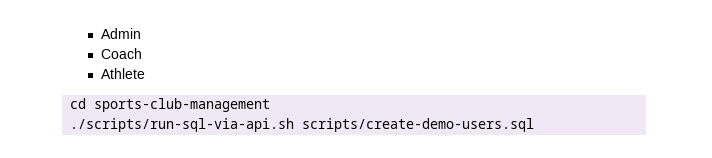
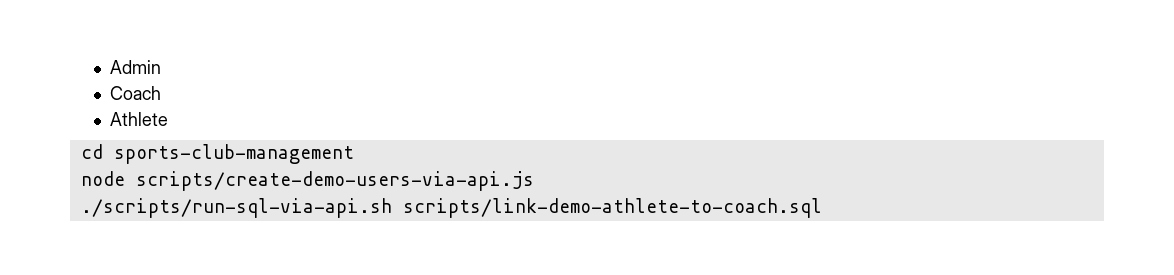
(271, 105) none -> [80,171,534,191] // node scripts/create-demo-users-via-api.js
[302,118,535,132] scripts/create-demo-users.sql -> [402,198,822,218] scripts/link-demo-athlete-to-coach.sql

